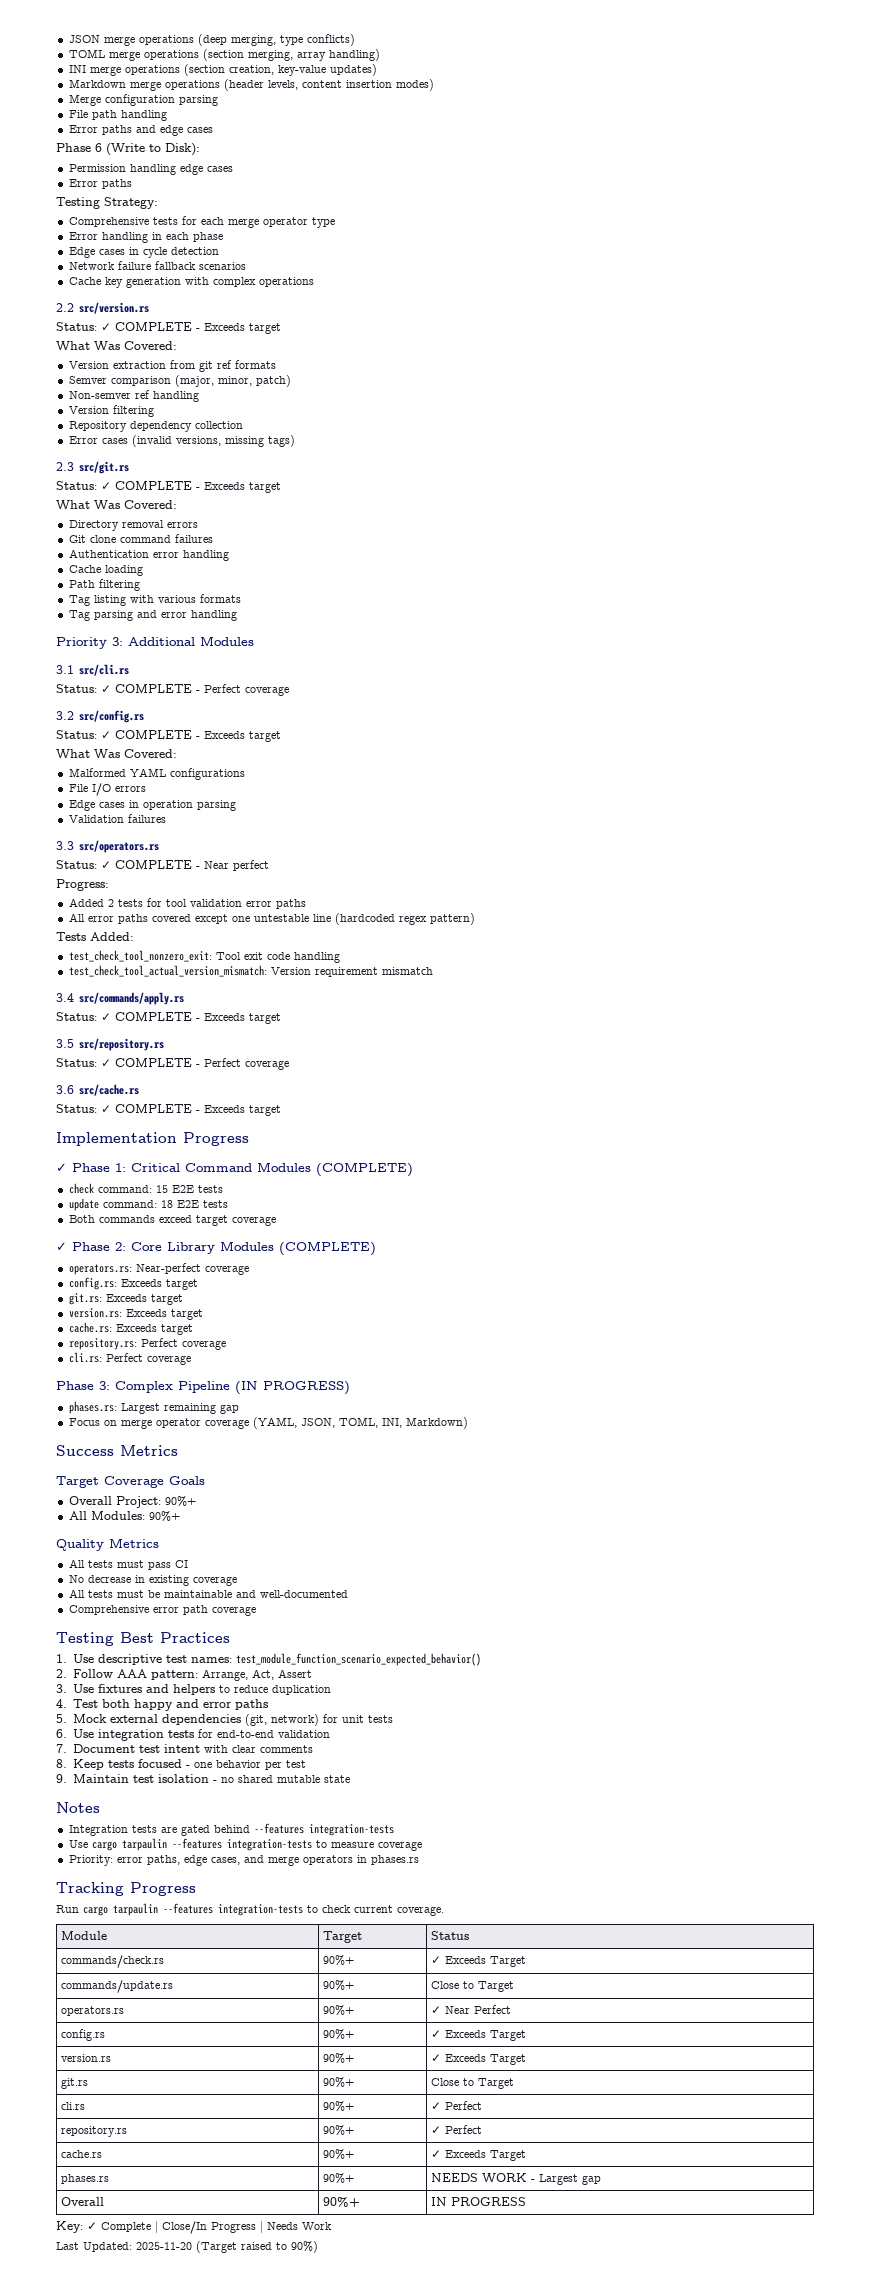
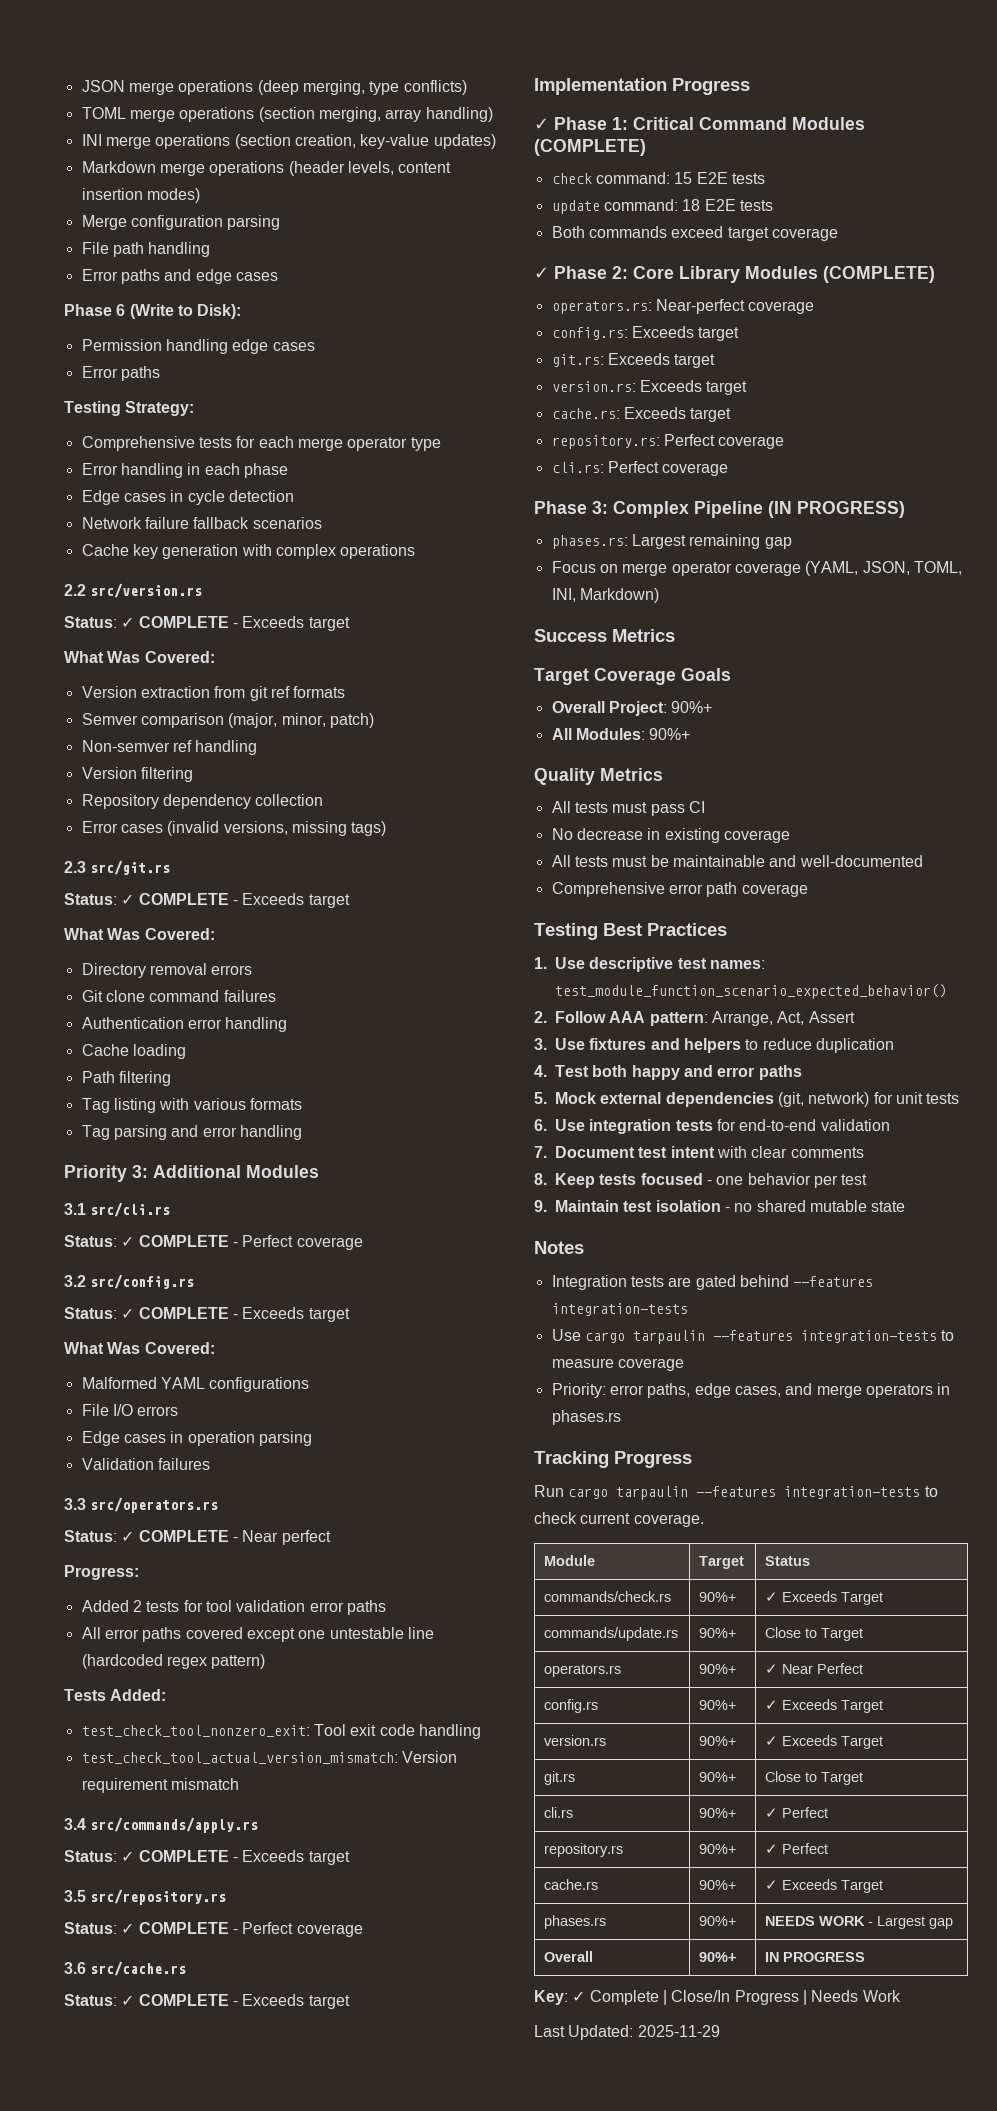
[136,2241,318,2253] 2025-11-20 (Target raised to 90%) -> [637,2025,720,2037] 2025-11-29

